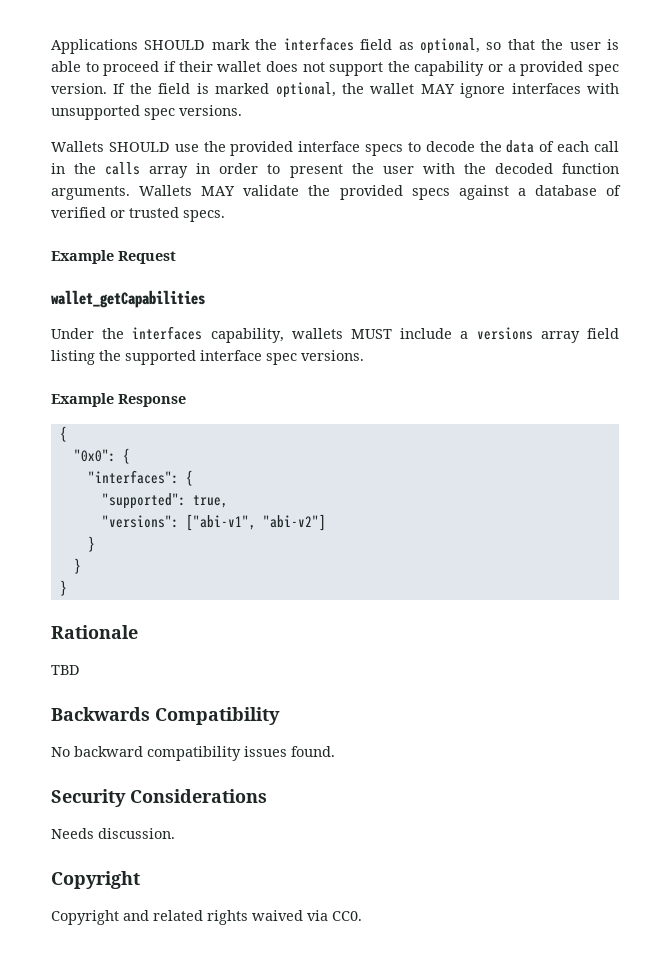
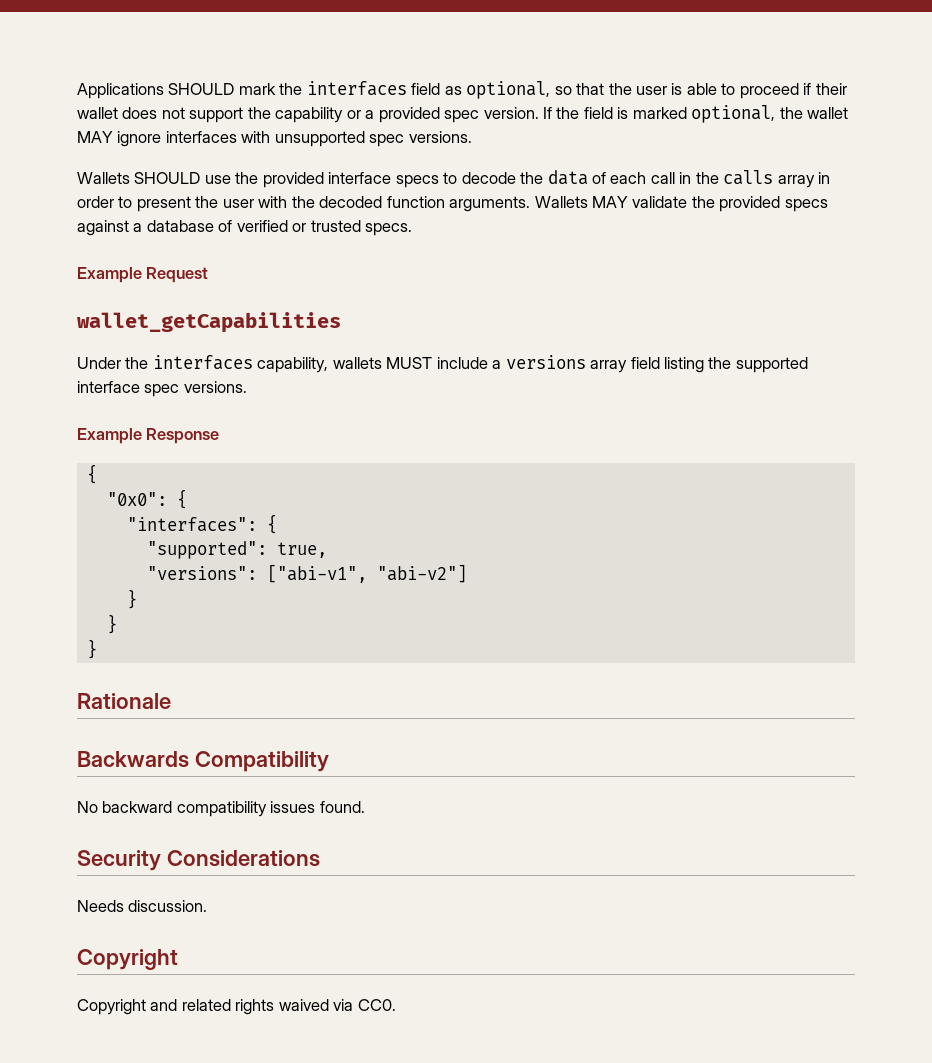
[51,665,80,675] // TBD -> (171, 701) none

